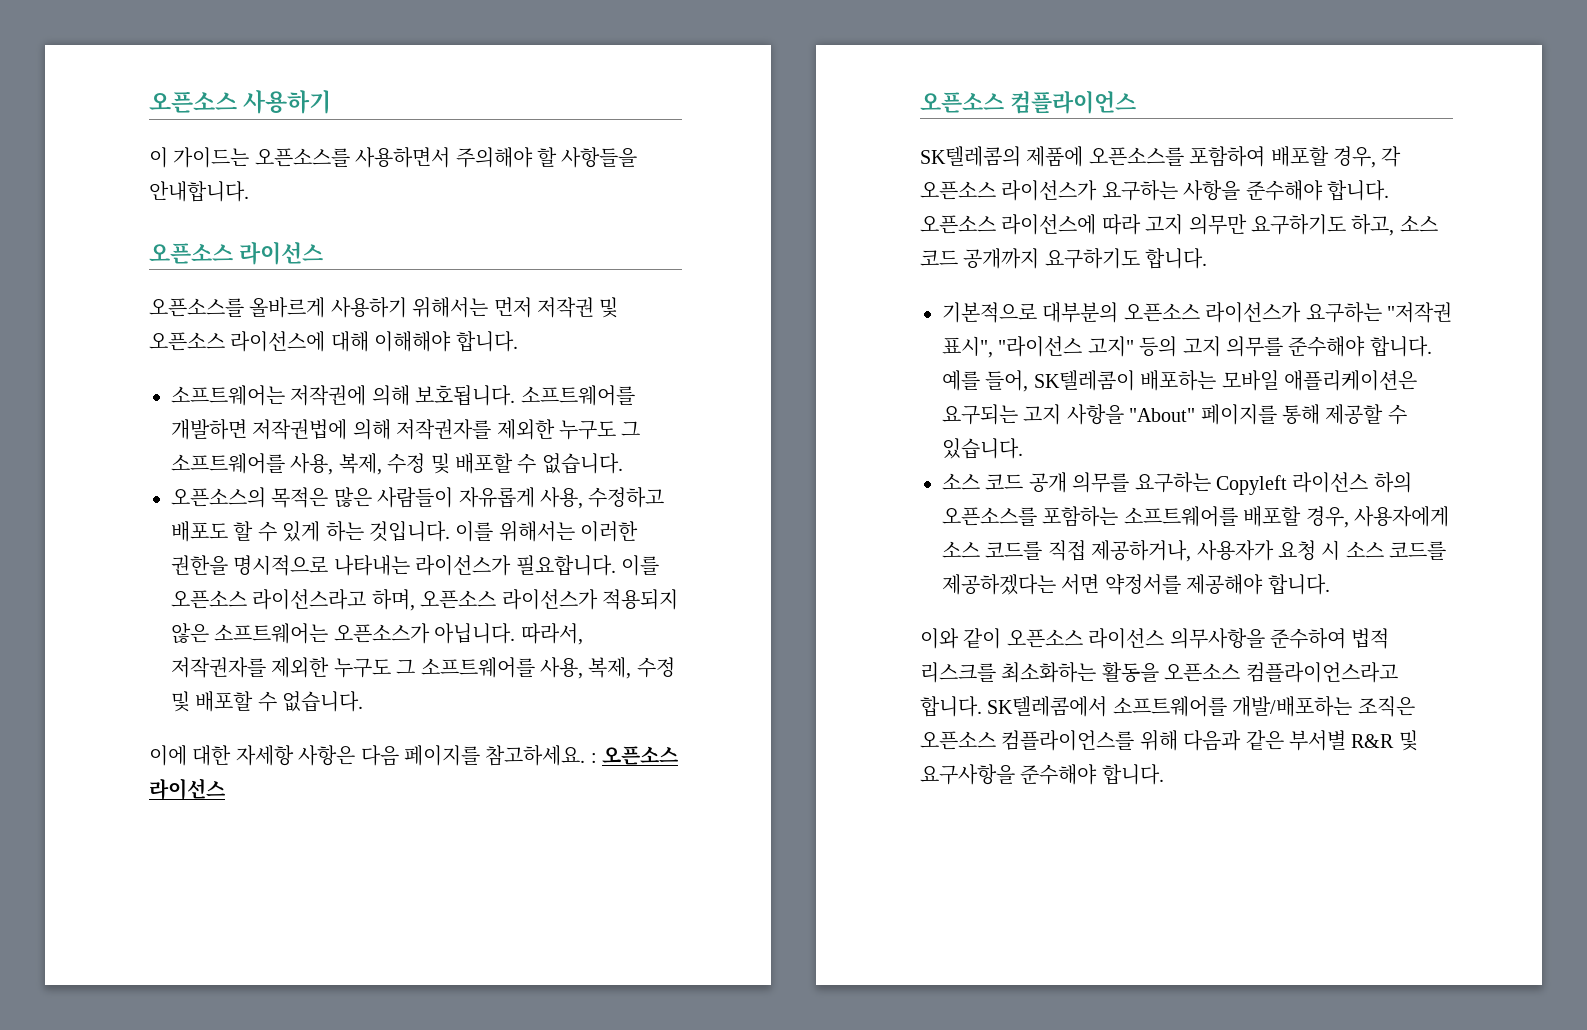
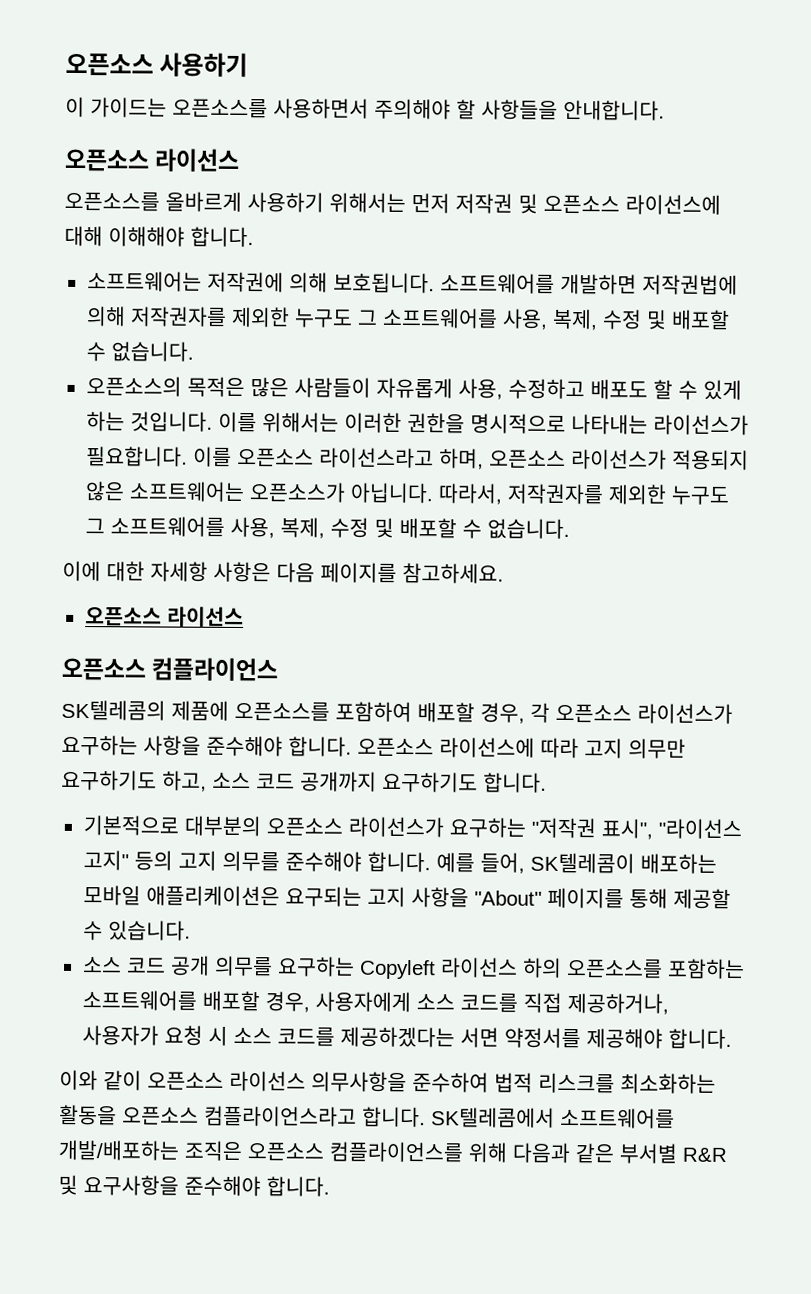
[590,753,597,763] : -> (504, 573) //

